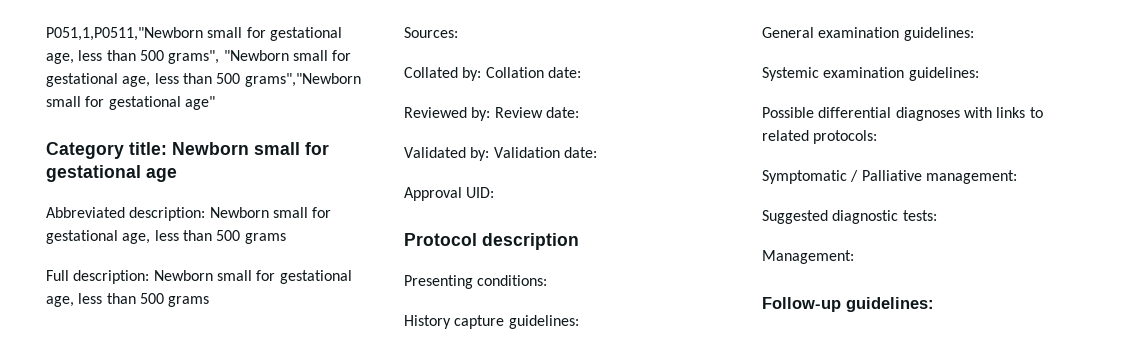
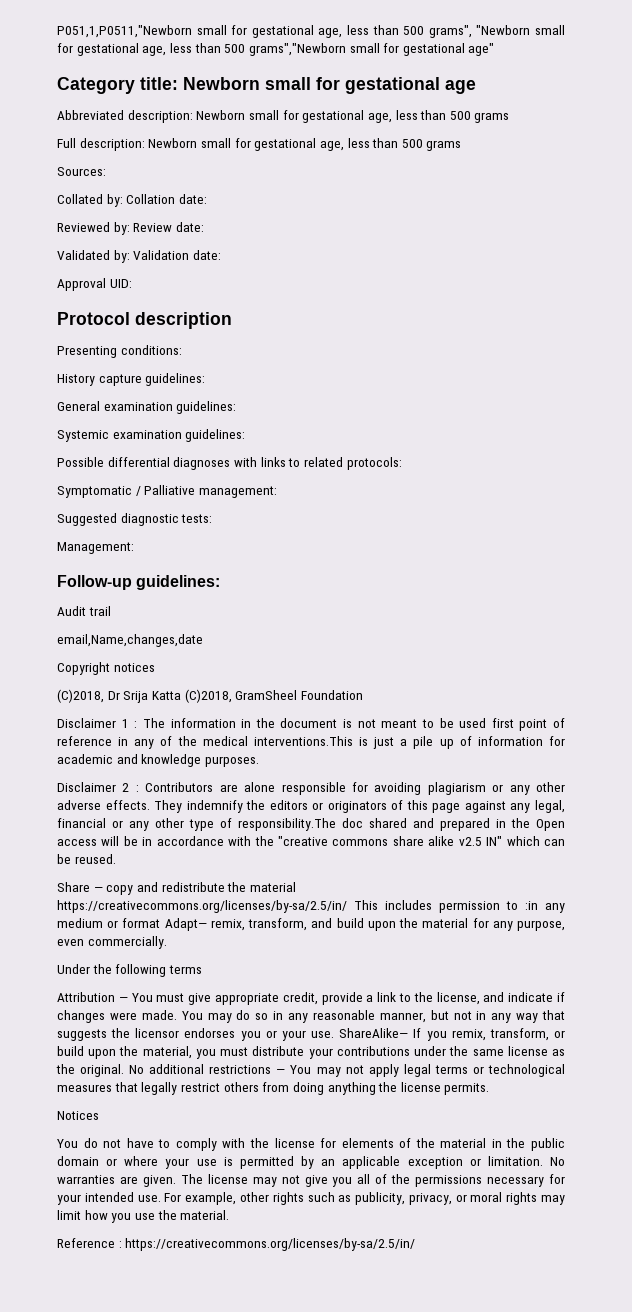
(934, 304) none -> [57,606,111,616] [57,634,203,647] [57,662,155,675] [57,689,363,703] [57,718,565,731] [57,736,566,749] [57,754,259,767] [57,782,566,795] [57,800,566,813] [57,818,565,831] [57,836,566,846] [57,854,116,864] [57,882,296,895] [57,900,565,913] [57,918,565,931] [57,936,167,949] [57,964,202,977] [57,992,566,1005] [57,1010,565,1023] [57,1028,565,1041] [57,1046,565,1059] [56,1064,565,1077] [57,1082,490,1095] [57,1111,99,1120] [57,1138,565,1151] [57,1156,565,1169] [57,1174,566,1187] [57,1192,565,1205] [57,1210,230,1223] [57,1238,416,1251] // Audit trail // email,Name,changes,date // Copyright notices // (C)2018, Dr Srija Katta (C)2018, GramSheel Foundation // Disclaimer 1 : The information in the document is not meant to be used first point of reference in any of the medical interventions.This is just a pile up of information for academic and knowledge purposes. // Disclaimer 2 : Contributors are alone responsible for avoiding plagiarism or any other adverse effects. They indemnify the editors or originators of this page against any legal, financial or any other type of responsibility.The doc shared and prepared in the Open access will be in accordance with the "creative commons share alike v2.5 IN" which can be reused. // Share — copy and redistribute the material https://creativecommons.org/licenses/by-sa/2.5/in/ This includes permission to :in any medium or format Adapt— remix, transform, and build upon the material for any purpose, even commercially. // Under the following terms // Attribution — You must give appropriate credit, provide a link to the license, and indicate if changes were made. You may do so in any reasonable manner, but not in any way that suggests the licensor endorses you or your use. ShareAlike— If you remix, transform, or build upon the material, you must distribute your contributions under the same license as the original. No additional restrictions — You may not apply legal terms or technological measures that legally restrict others from doing anything the license permits. // Notices // You do not have to comply with the license for elements of the material in the public domain or where your use is permitted by an applicable exception or limitation. No warranties are given. The license may not give you all of the permissions necessary for your intended use. For example, other rights such as publicity, privacy, or moral rights may limit how you use the material. // Reference : https://creativecommons.org/licenses/by-sa/2.5/in/

